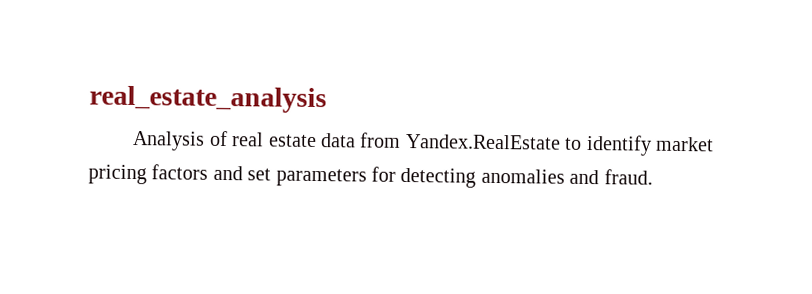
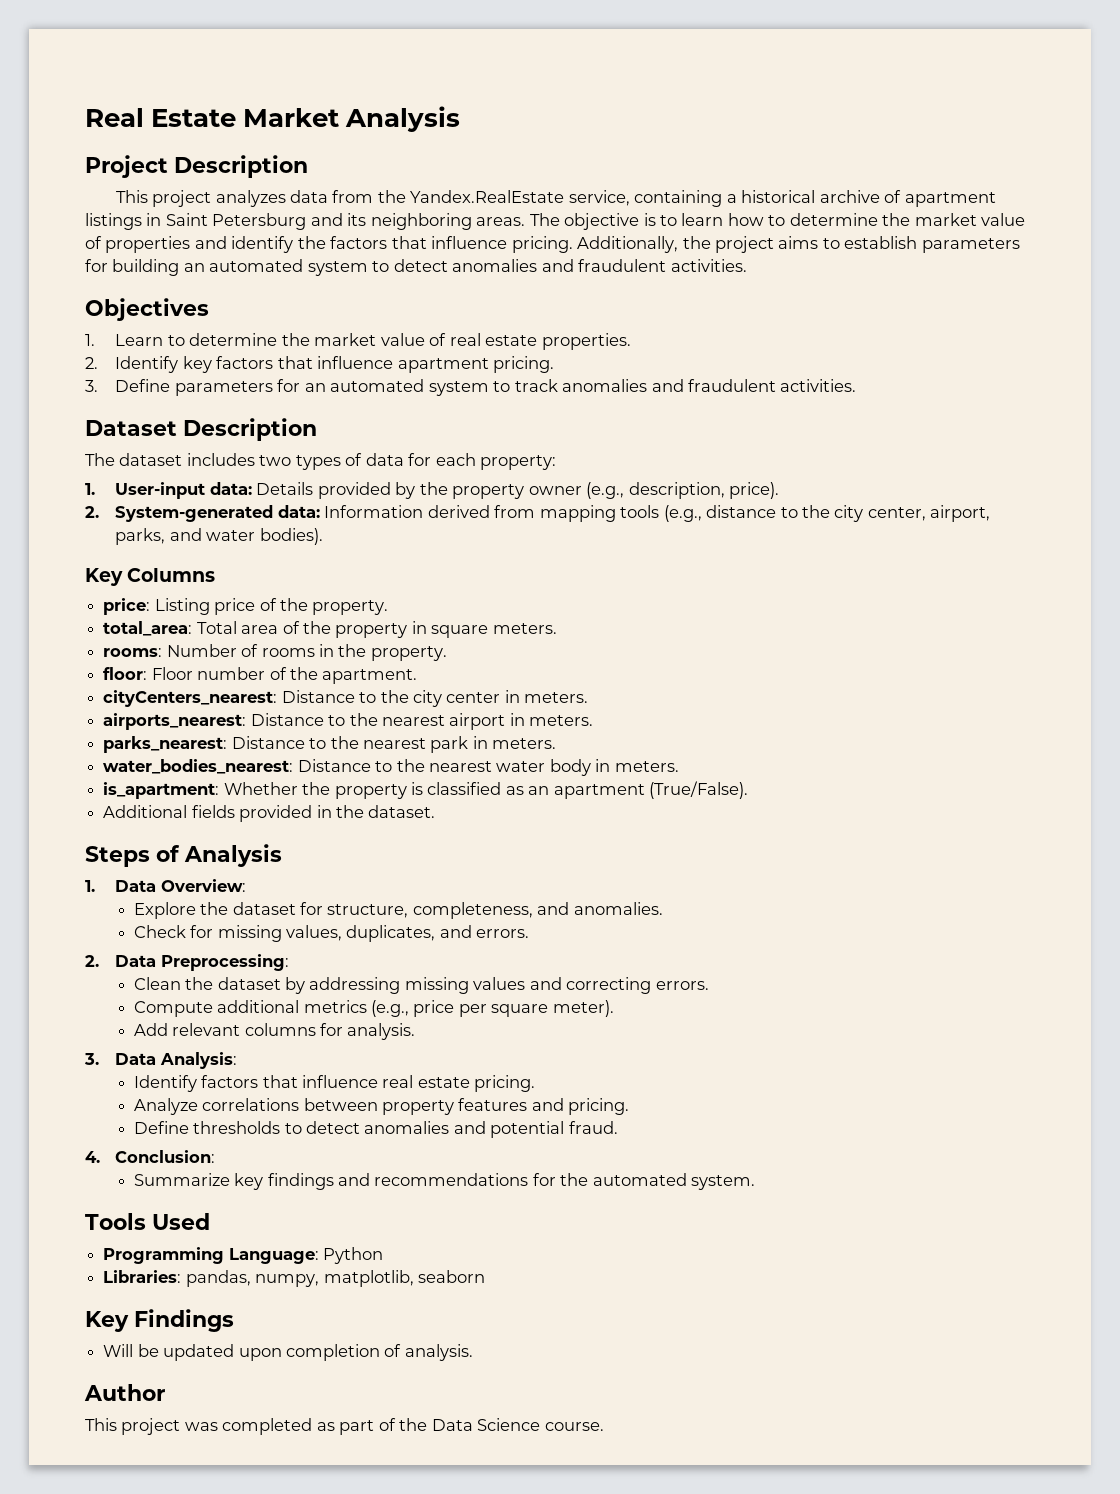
[89,85,327,114] [132,130,714,156] [88,164,653,188] real_estate_analysis // Analysis of real estate data from Yandex.RealEstate to identify market pricing factors and set parameters for detecting anomalies and fraud. -> [85,106,461,132] [85,155,308,178] [115,190,996,207] [85,213,1026,230] [85,236,1020,253] [85,259,747,276] [85,298,209,321] [85,333,631,350] [85,356,555,373] [85,379,857,396] [85,418,317,441] [85,453,557,470] [85,482,780,499] [85,505,991,522] [115,528,323,545] [85,568,216,586] [103,598,389,615] [103,621,557,638] [103,644,447,661] [103,667,418,684] [103,690,589,707] [103,713,594,730] [103,736,557,753] [103,759,679,776] [103,781,749,799] [103,805,436,822] [85,844,282,867] [85,879,246,892] [133,902,663,919] [133,925,530,942] [85,954,289,971] [133,977,709,994] [133,1000,614,1017] [133,1023,416,1040] [84,1052,237,1069] [133,1075,536,1092] [133,1098,630,1115] [133,1121,618,1138] [85,1150,216,1163] [133,1173,756,1190] [85,1213,210,1230] [103,1247,384,1264] [103,1270,485,1287] [85,1309,234,1332] [103,1344,473,1361] [84,1384,165,1401] [85,1418,604,1435] Real Estate Market Analysis // Project Description // This project analyzes data from the Yandex.RealEstate service, containing a historical archive of apartment listings in Saint Petersburg and its neighboring areas. The objective is to learn how to determine the market value of properties and identify the factors that influence pricing. Additionally, the project aims to establish parameters for building an automated system to detect anomalies and fraudulent activities. // Objectives // 1. Learn to determine the market value of real estate properties. // 2. Identify key factors that influence apartment pricing. // 3. Define parameters for an automated system to track anomalies and fraudulent activities. // Dataset Description // The dataset includes two types of data for each property: // 1. User-input data: Details provided by the property owner (e.g., description, price). // 2. System-generated data: Information derived from mapping tools (e.g., distance to the city center, airport, parks, and water bodies). // Key Columns // price: Listing price of the property. // total_area: Total area of the property in square meters. // rooms: Number of rooms in the property. // floor: Floor number of the apartment. // cityCenters_nearest: Distance to the city center in meters. // airports_nearest: Distance to the nearest airport in meters. // parks_nearest: Distance to the nearest park in meters. // water_bodies_nearest: Distance to the nearest water body in meters. // is_apartment: Whether the property is classified as an apartment (True/False). // Additional fields provided in the dataset. // Steps of Analysis // 1. Data Overview: // Explore the dataset for structure, completeness, and anomalies. // Check for missing values, duplicates, and errors. // 2. Data Preprocessing: // Clean the dataset by addressing missing values and correcting errors. // Compute additional metrics (e.g., price per square meter). // Add relevant columns for analysis. // 3. Data Analysis: // Identify factors that influence real estate pricing. // Analyze correlations between property features and pricing. // Define thresholds to detect anomalies and potential fraud. // 4. Conclusion: // Summarize key findings and recommendations for the automated system. // Tools Used // Programming Language: Python // Libraries: pandas, numpy, matplotlib, seaborn // Key Findings // Will be updated upon completion of analysis. // Author // This project was completed as part of the Data Science course.

